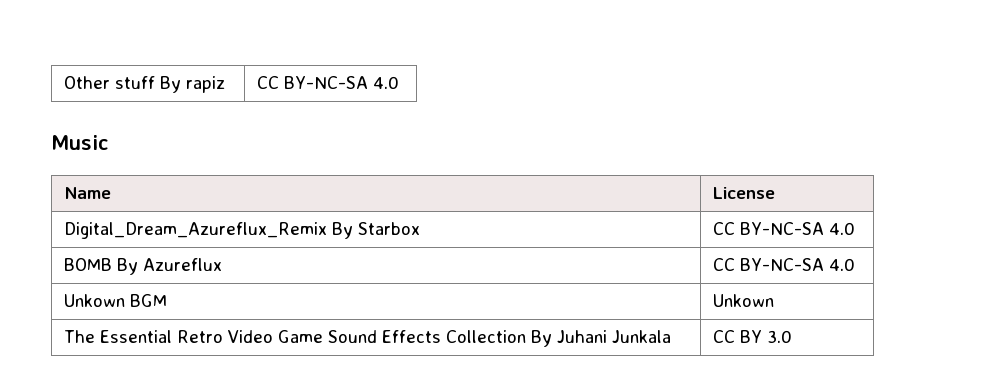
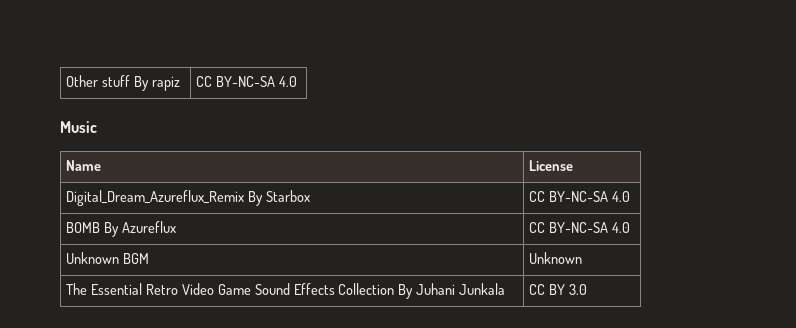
[64,294,126,307] Unkown -> [66,252,120,264] Unknown
[713,294,775,307] Unkown -> [529,252,583,264] Unknown

